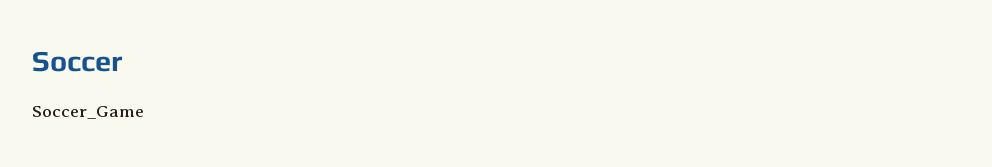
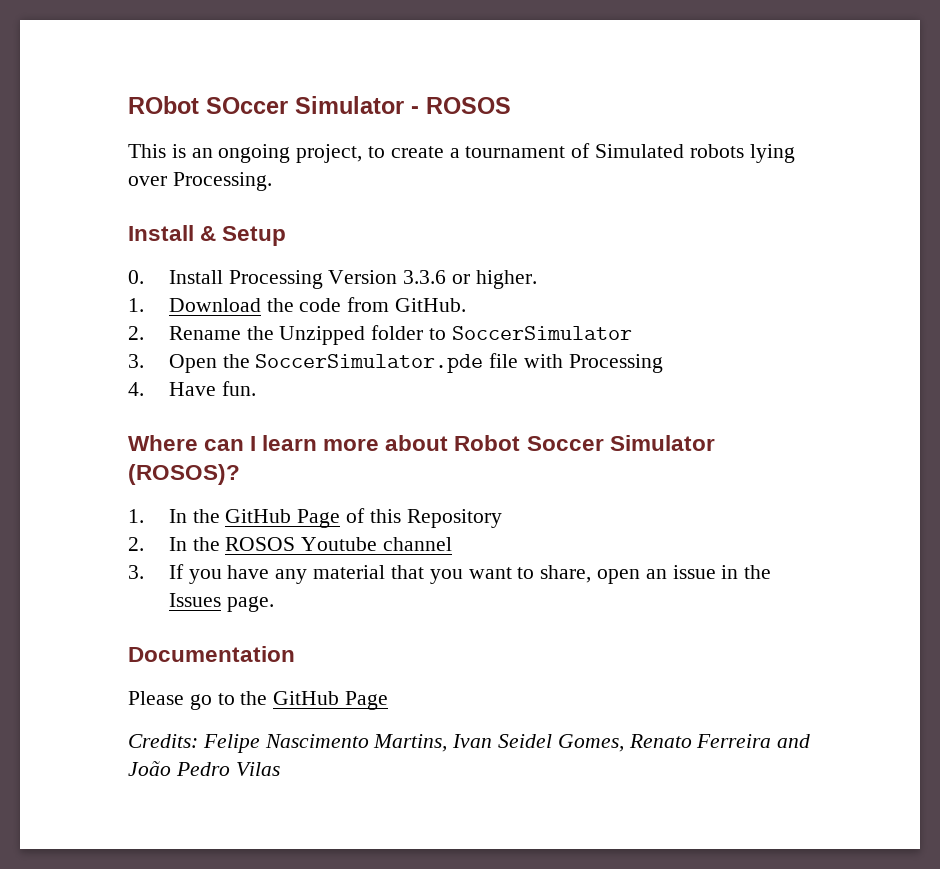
[32,51,123,72] [32,106,144,119] Soccer // Soccer_Game -> [128,96,511,114] [128,143,795,163] [128,172,272,191] [128,225,287,246] [128,270,537,289] [128,297,467,312] [128,325,632,345] [128,353,663,373] [128,381,256,396] [128,435,715,451] [128,464,240,485] [128,508,502,528] [128,537,453,551] [128,564,772,584] [168,593,274,612] [128,646,295,662] [128,691,389,710] [128,734,811,753] [128,761,280,776] RObot SOccer Simulator - ROSOS // This is an ongoing project, to create a tournament of Simulated robots lying over Processing. // Install & Setup // 0. Install Processing Version 3.3.6 or higher. // 1. Download the code from GitHub. // 2. Rename the Unzipped folder to SoccerSimulator // 3. Open the SoccerSimulator.pde file with Processing // 4. Have fun. // Where can I learn more about Robot Soccer Simulator (ROSOS)? // 1. In the GitHub Page of this Repository // 2. In the ROSOS Youtube channel // 3. If you have any material that you want to share, open an issue in the Issues page. // Documentation // Please go to the GitHub Page // Credits: Felipe Nascimento Martins, Ivan Seidel Gomes, Renato Ferreira and João Pedro Vilas

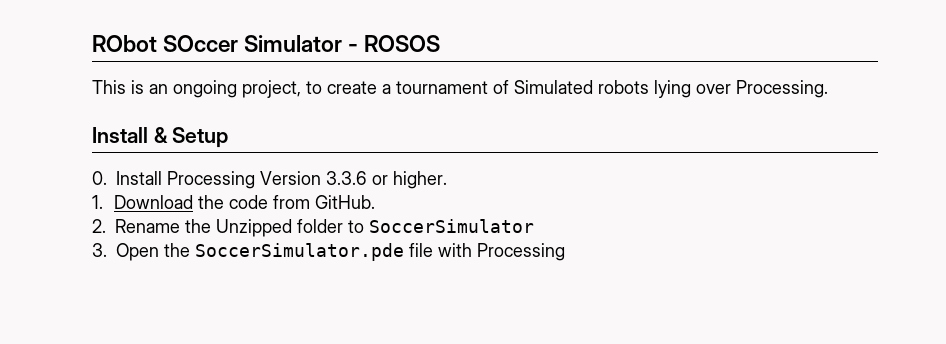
[128,381,256,396] [128,435,715,451] [128,464,240,485] [128,508,502,528] [128,537,453,551] [128,564,772,584] [168,593,274,612] [128,646,295,662] [128,691,389,710] [128,734,811,753] [128,761,280,776] // 4. Have fun. // Where can I learn more about Robot Soccer Simulator (ROSOS)? // 1. In the GitHub Page of this Repository // 2. In the ROSOS Youtube channel // 3. If you have any material that you want to share, open an issue in the Issues page. // Documentation // Please go to the GitHub Page // Credits: Felipe Nascimento Martins, Ivan Seidel Gomes, Renato Ferreira and João Pedro Vilas -> (565, 252) none

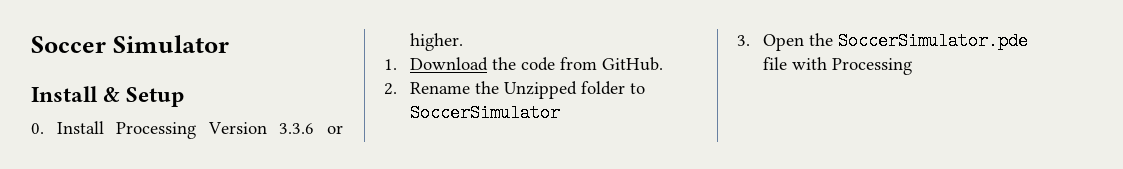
[92,35,239,52] RObot SOccer -> [31,36,106,53] Soccer
[348,35,441,52] [92,80,828,98] - ROSOS // This is an ongoing project, to create a tournament of Simulated robots lying over Processing. -> (230, 44) none

